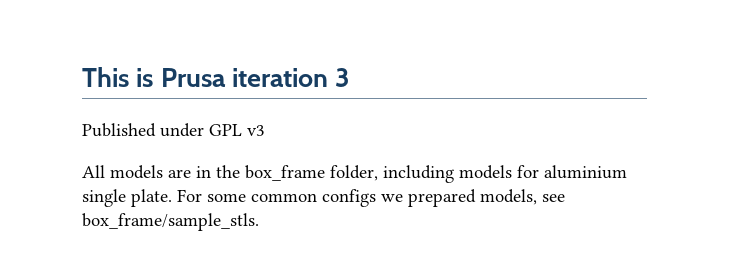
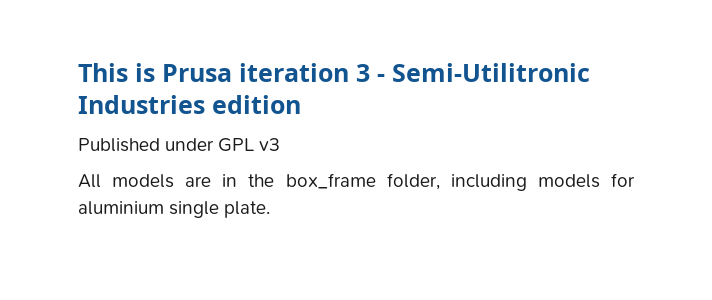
(351, 77) none -> [377,63,590,82] [78,95,301,114] - Semi-Utilitronic Industries edition
[177,189,565,207] [82,213,259,231] For some common configs we prepared models, see box_frame/sample_stls. -> (271, 209) none

